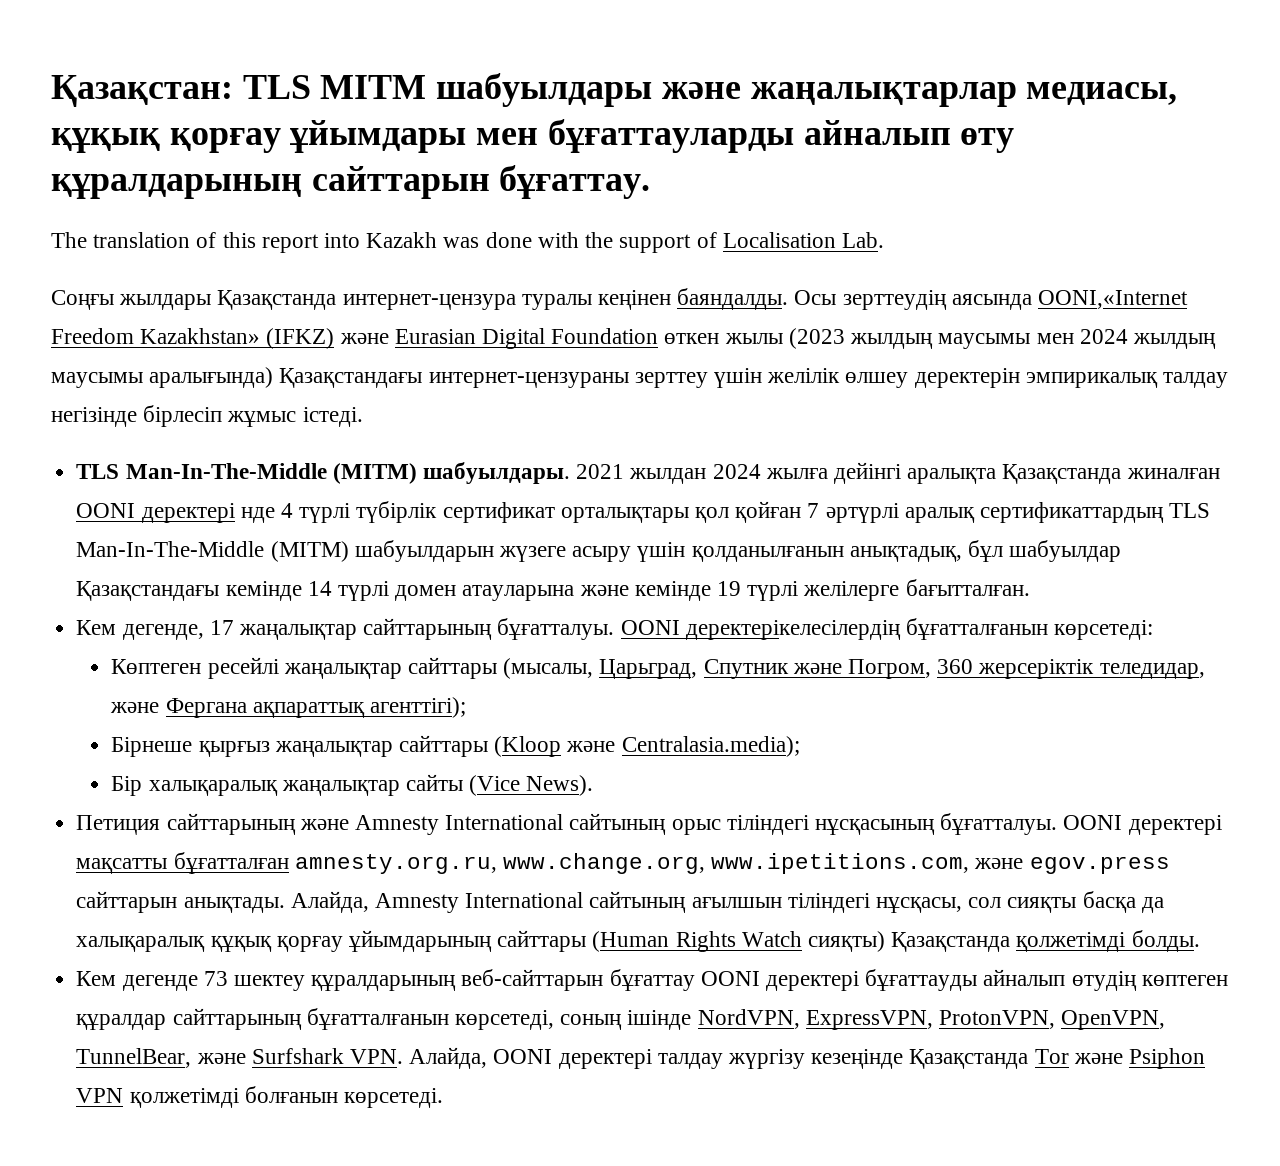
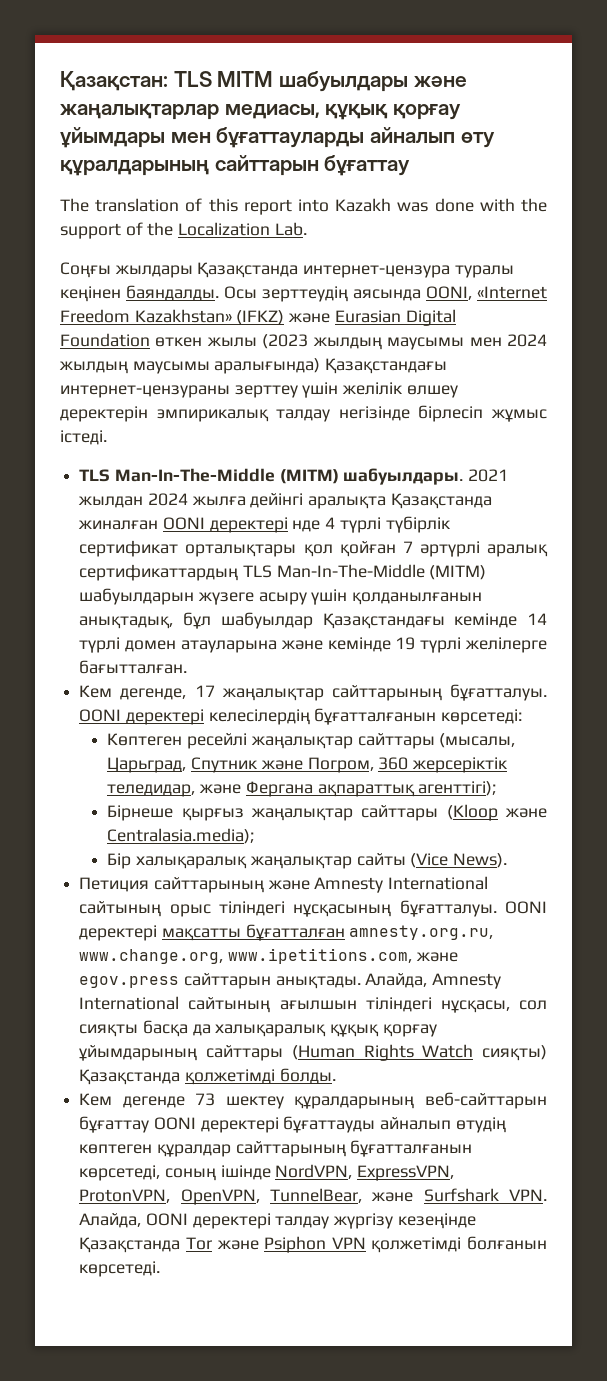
[499,165,651,199] бұғаттау. -> [324,155,411,176] бұғаттау
[722,232,836,248] Localisation -> [147,222,271,236] the Localization
[1038,290,1189,309] OONI,«Internet -> [426,286,547,300] OONI, «Internet
[685,620,901,640] деректерікелесілердің -> [125,709,310,725] деректері келесілердің

